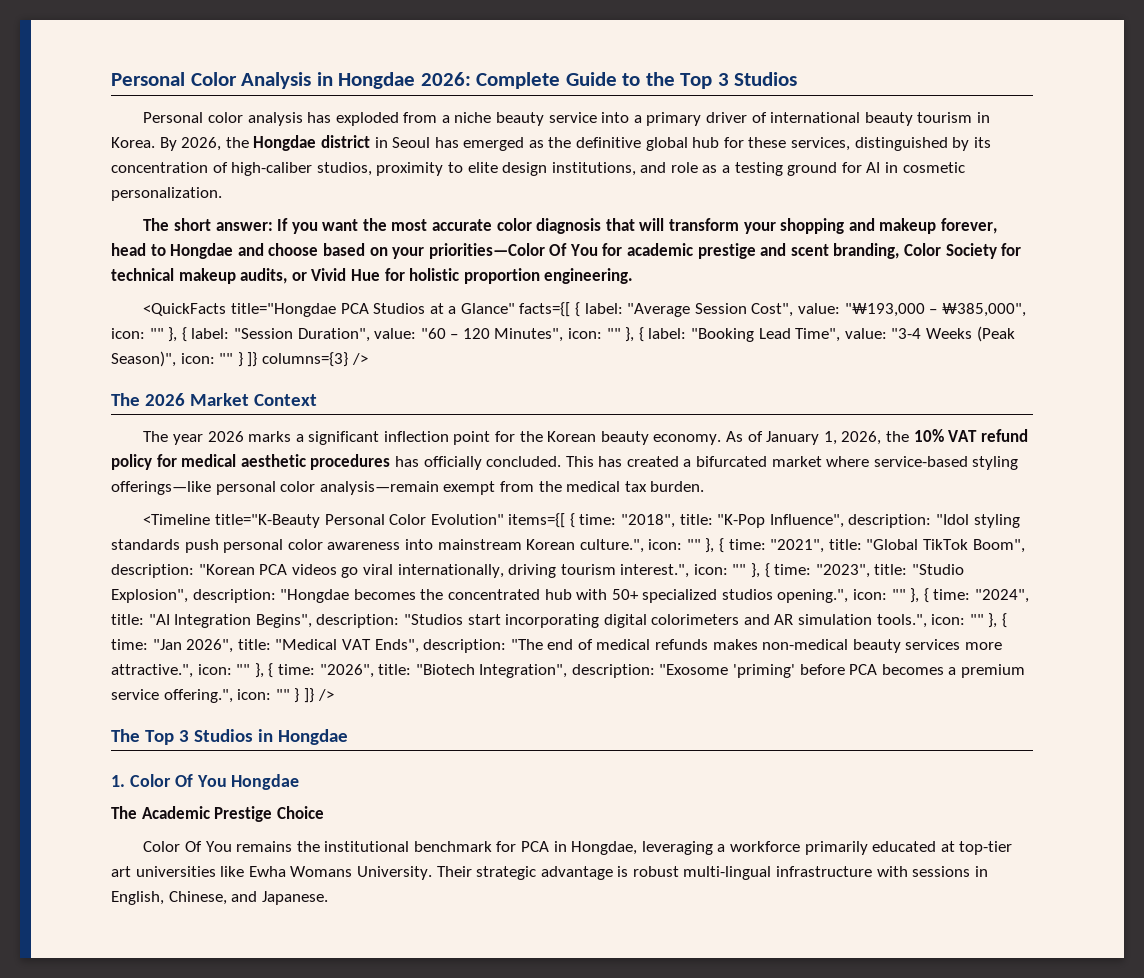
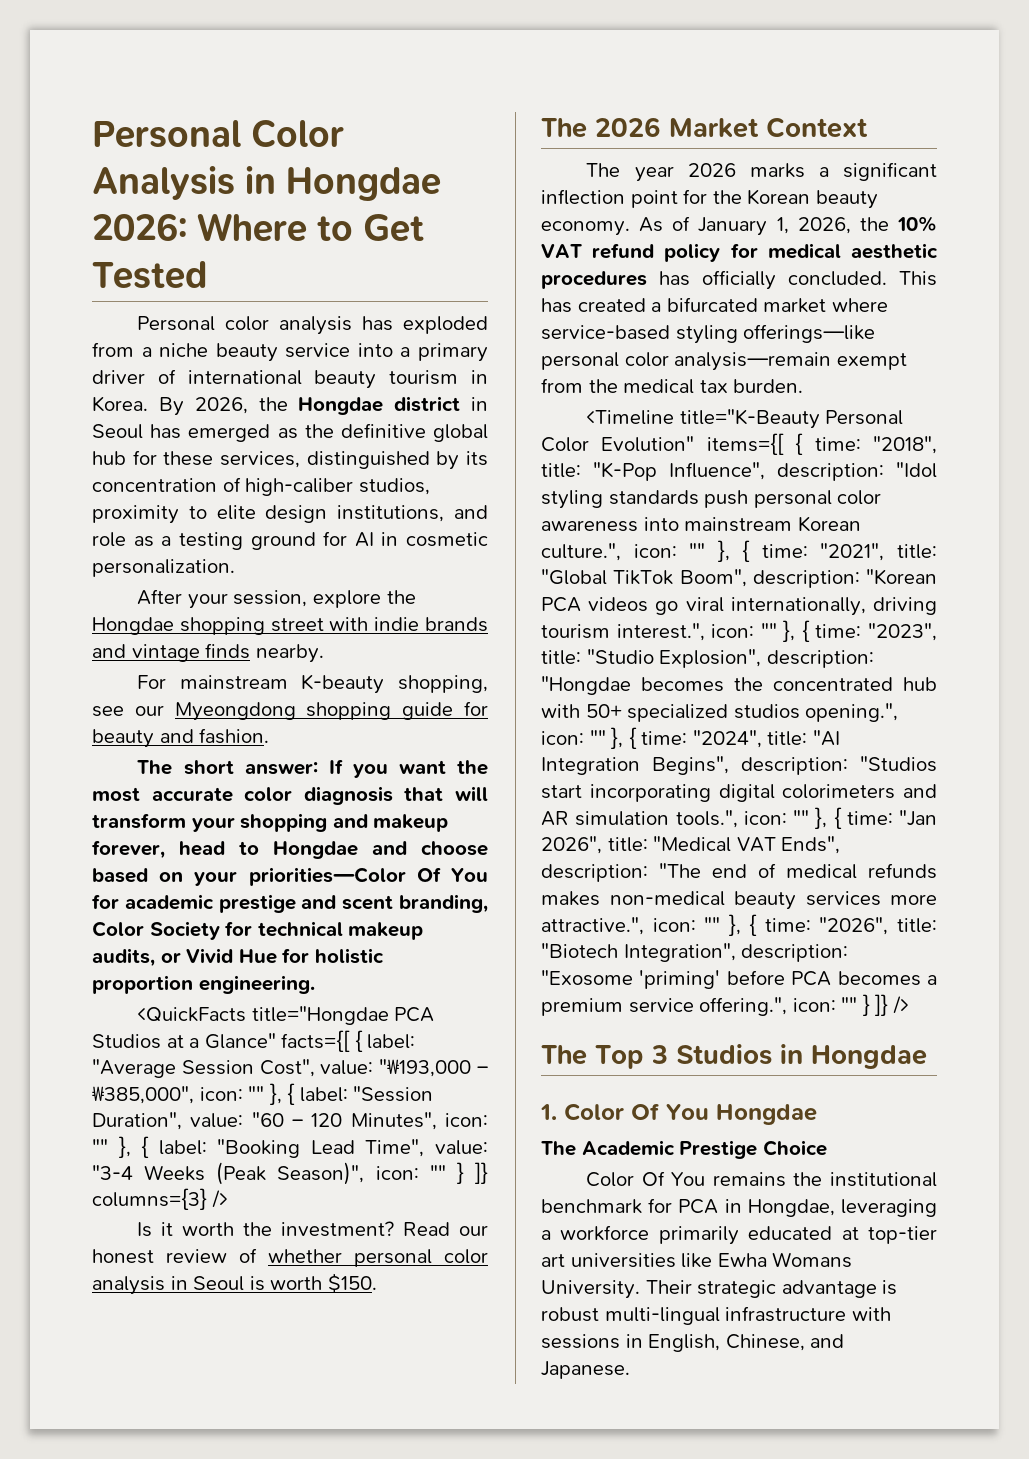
[476,72,798,89] Complete Guide to the Top 3 Studios -> [197,213,424,242] [92,261,207,289] Where to Get Tested
(222, 194) none -> [137,589,416,609] [92,617,489,635] [92,643,324,663] [137,674,488,694] [92,701,488,721] [92,728,270,748] // After your session, explore the Hongdae shopping street with indie brands and vintage finds nearby. // For mainstream K-beauty shopping, see our Myeongdong shopping guide for beauty and fashion.
(368, 359) none -> [137,1221,488,1237] [92,1248,488,1267] [92,1273,377,1295] // Is it worth the investment? Read our honest review of whether personal color analysis in Seoul is worth $150.

